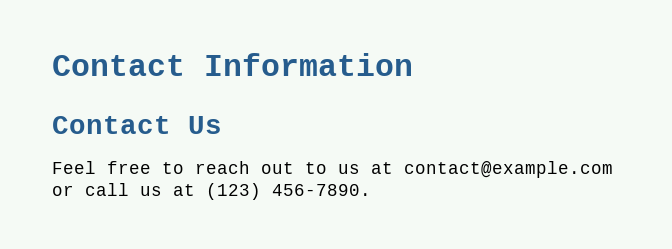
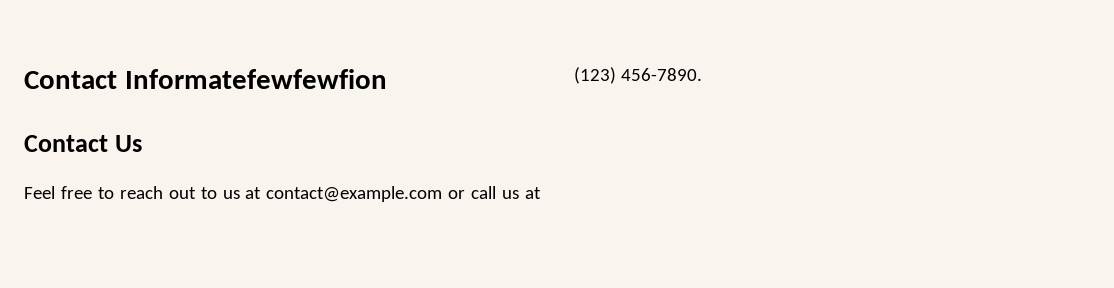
[52,53,413,76] Contact Information -> [24,69,387,89] Contact Informatefewfewfion

